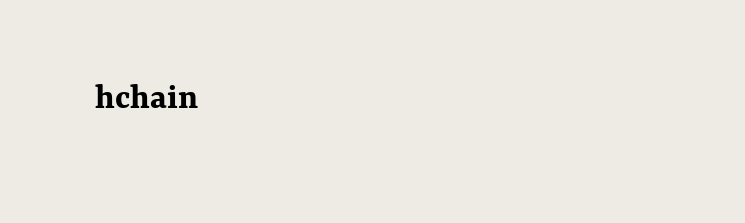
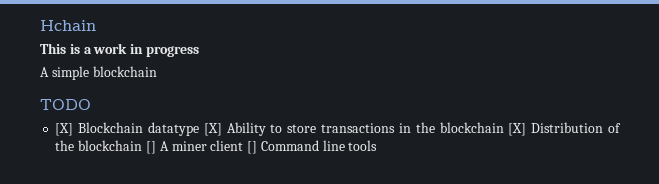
[95,84,198,108] hchain -> [40,20,96,31] [40,43,199,57] [40,66,157,80] [40,99,91,110] [55,122,622,136] [55,140,378,154] Hchain // This is a work in progress // A simple blockchain // TODO // [X] Blockchain datatype [X] Ability to store transactions in the blockchain [X] Distribution of the blockchain [] A miner client [] Command line tools

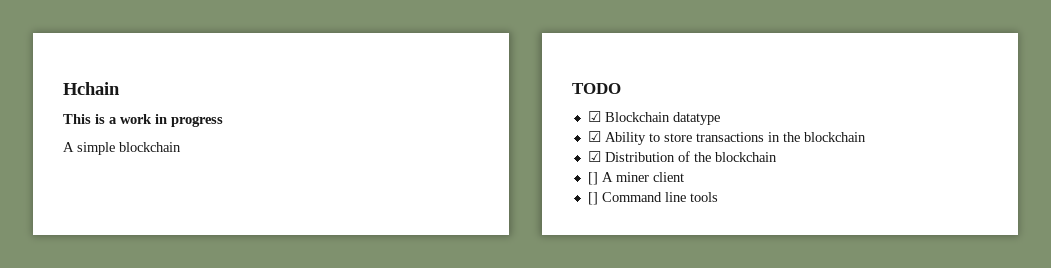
[55,123,74,136] [X] -> [587,111,601,122] ☑
[203,123,222,136] [X] -> [587,131,601,142] // ☑
[508,123,527,136] [X] -> [587,151,601,162] // ☑
(143, 145) none -> (777, 157) //
(244, 145) none -> (684, 177) //

